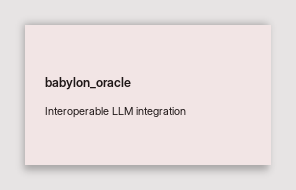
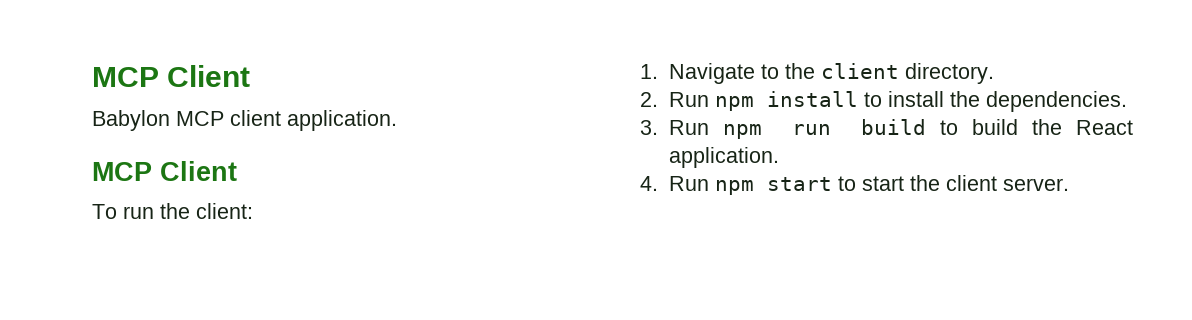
[45,77,131,90] [45,107,186,118] babylon_oracle // Interoperable LLM integration -> [92,65,251,87] [92,110,397,131] [92,161,237,181] [92,203,253,219] [640,63,994,84] [640,91,1127,112] [640,119,1133,139] [668,147,779,168] [640,175,1069,195] MCP Client // Babylon MCP client application. // MCP Client // To run the client: // 1. Navigate to the client directory. // 2. Run npm install to install the dependencies. // 3. Run npm run build to build the React application. // 4. Run npm start to start the client server.

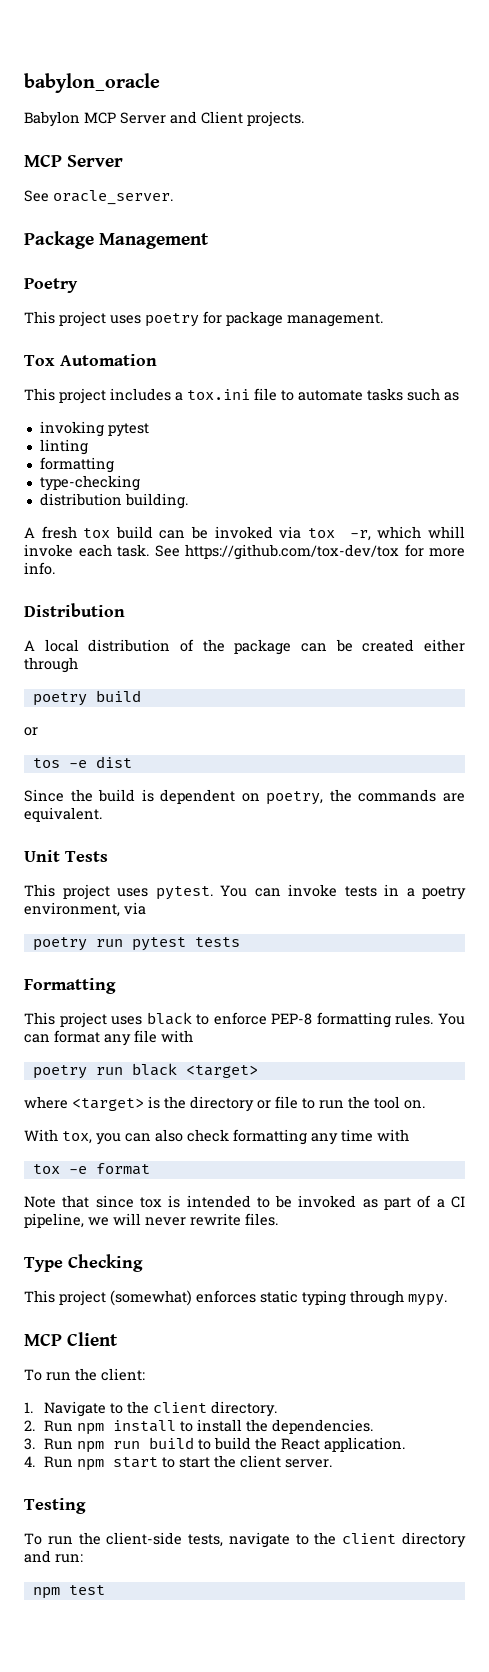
[92,65,251,87] MCP Client -> [24,73,160,93] babylon_oracle
[230,110,397,131] client application. -> [120,111,304,127] [24,154,123,167] [24,190,173,205] [24,231,209,249] [24,278,78,293] [24,311,383,327] [24,354,157,366] [24,388,459,404] [39,421,149,437] [39,439,88,455] [39,457,114,473] [39,475,140,491] [39,493,188,509] [24,526,465,541] [24,544,465,560] [24,562,55,575] [24,603,125,617] [24,639,466,655] [24,657,78,673] [32,690,141,706] [24,727,38,736] [32,756,132,768] [24,789,465,805] [24,807,102,822] [24,850,108,862] [24,884,466,900] [24,902,146,917] [32,937,240,951] [24,978,116,994] [24,1012,465,1028] [24,1030,193,1046] [32,1063,258,1079] [24,1096,425,1112] [24,1129,409,1145] [32,1163,150,1175] [24,1195,466,1210] [24,1213,278,1228] [24,1254,143,1272] [24,1290,447,1306] Server and Client projects. // MCP Server // See oracle_server. // Package Management // Poetry // This project uses poetry for package management. // Tox Automation // This project includes a tox.ini file to automate tasks such as // invoking pytest // linting // formatting // type-checking // distribution building. // A fresh tox build can be invoked via tox -r, which whill invoke each task. See https://github.com/tox-dev/tox for more info. // Distribution // A local distribution of the package can be created either through // poetry build // or // tos -e dist // Since the build is dependent on poetry, the commands are equivalent. // Unit Tests // This project uses pytest. You can invoke tests in a poetry environment, via // poetry run pytest tests // Formatting // This project uses black to enforce PEP-8 formatting rules. You can format any file with // poetry run black <target> // where <target> is the directory or file to run the tool on. // With tox, you can also check formatting any time with // tox -e format // Note that since tox is intended to be invoked as part of a CI pipeline, we will never rewrite files. // Type Checking // This project (somewhat) enforces static typing through mypy.
(1069, 184) none -> [24,1498,86,1514] [24,1532,466,1548] [24,1550,83,1563] [32,1585,105,1599] // Testing // To run the client-side tests, navigate to the client directory and run: // npm test

